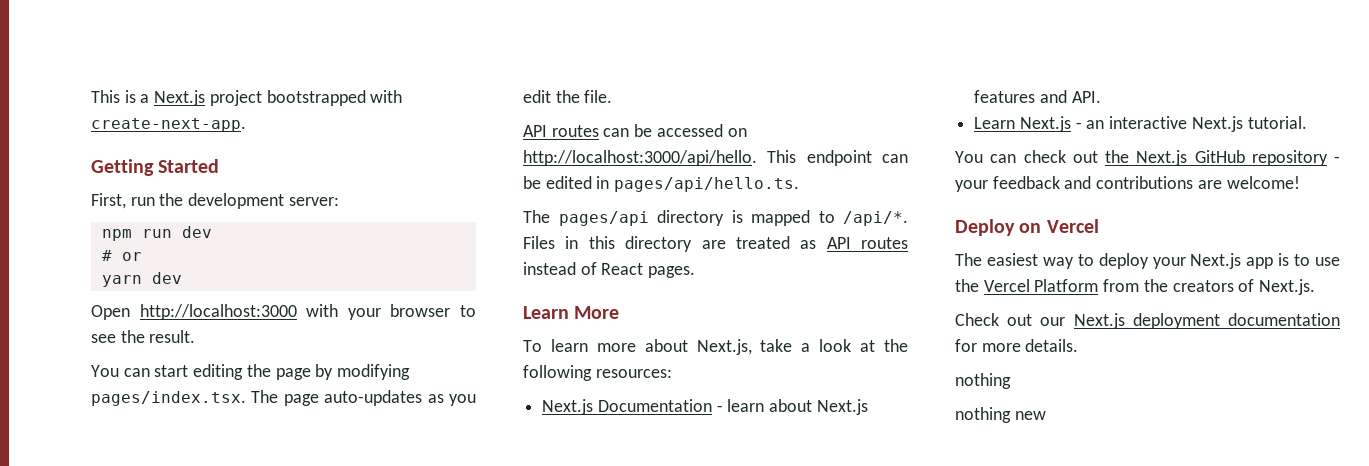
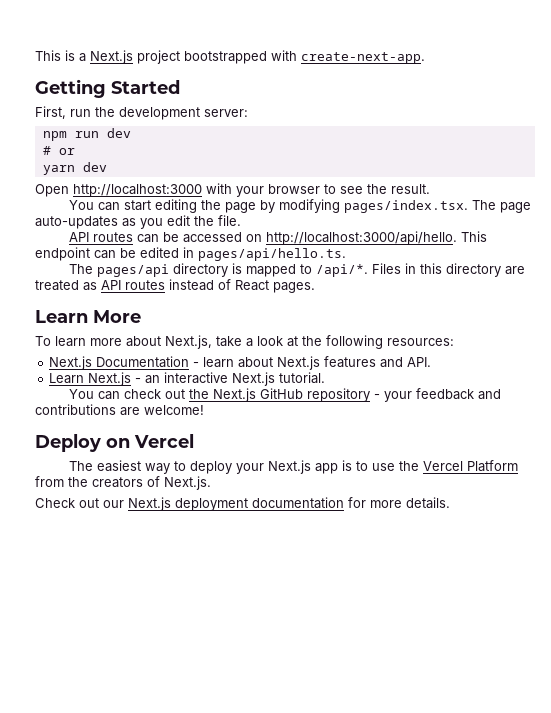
[955,373,1011,389] [955,407,1046,423] // nothing // nothing new -> (450, 503) none

